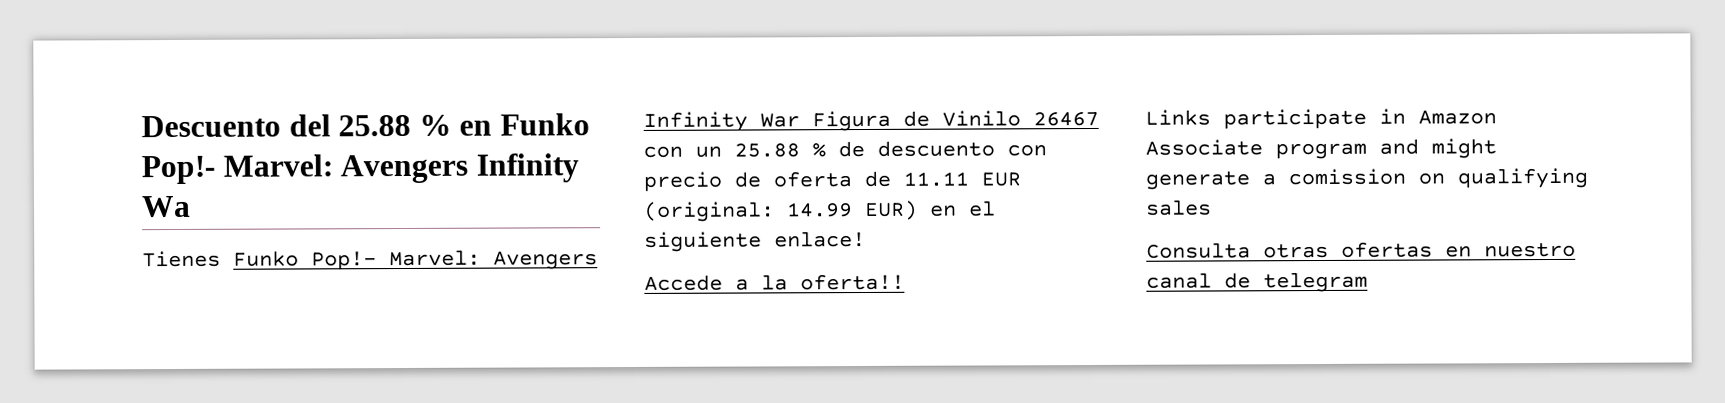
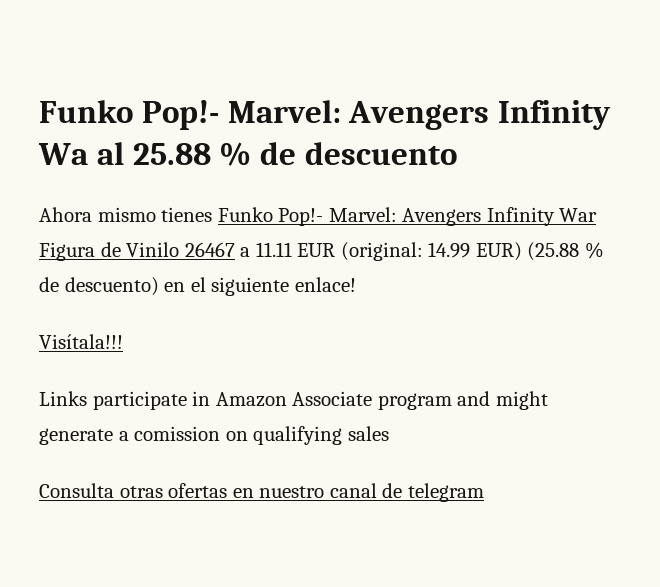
[141,114,493,138] Descuento del 25.88 % en -> (39, 111) none
[142,250,221,268] // Tienes -> [96,142,457,166] [39,207,213,222] al 25.88 % de descuento // Ahora mismo tienes
[643,140,1047,158] [643,170,891,192] con un 25.88 % de descuento con precio de oferta de -> [240,247,251,257] a
(918, 210) none -> [527,242,604,261] [39,277,159,296] (25.88 % de descuento)
[644,273,905,291] Accede a la oferta!! -> [39,334,123,349] Visítala!!!

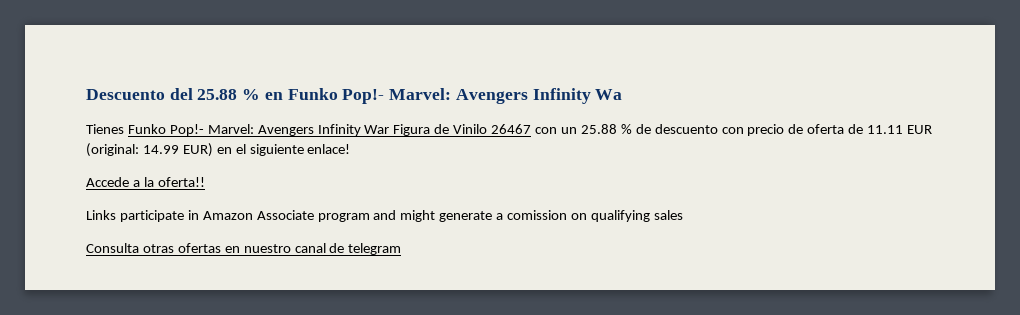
(39, 111) none -> [86,88,283,100] Descuento del 25.88 % en
[96,142,457,166] [39,207,213,222] al 25.88 % de descuento // Ahora mismo tienes -> [86,124,124,134] // Tienes
[240,247,251,257] a -> [535,124,864,136] con un 25.88 % de descuento con precio de oferta de
[527,242,604,261] [39,277,159,296] (25.88 % de descuento) -> (213, 150) none
[39,334,123,349] Visítala!!! -> [86,177,205,187] Accede a la oferta!!

